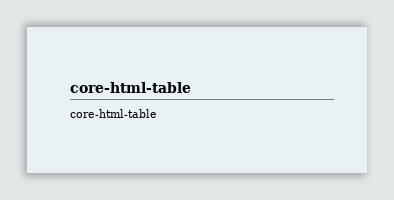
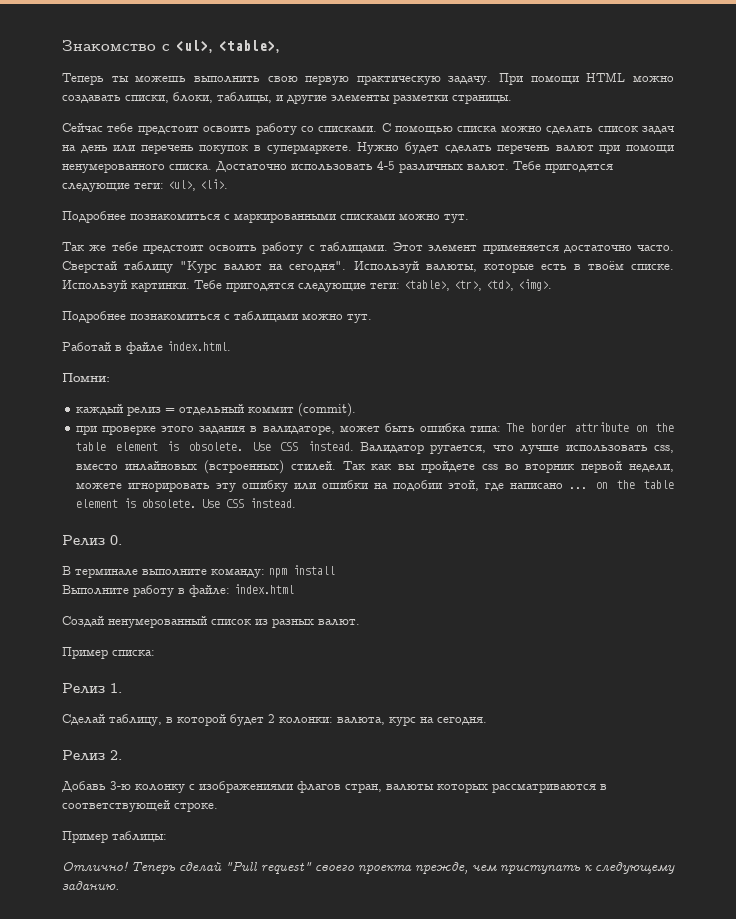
[70,82,191,93] [70,109,157,118] core-html-table // core-html-table -> [62,40,280,53] [62,72,674,85] [62,92,512,104] [62,123,674,135] [62,142,675,154] [62,161,613,173] [62,179,228,192] [62,211,469,223] [62,242,674,254] [62,261,674,273] [62,279,552,292] [62,311,372,323] [62,341,231,354] [62,373,110,382] [76,403,357,417] [76,422,674,435] [76,441,674,454] [76,460,675,474] [76,480,675,492] [76,498,297,508] [62,535,122,546] [62,565,335,578] [62,584,294,597] [62,616,360,628] [62,647,155,659] [62,683,122,694] [62,714,487,726] [62,750,122,761] [62,781,607,793] [62,800,218,812] [62,831,167,843] [62,861,675,874] [62,881,119,890] Знакомство с <ul>, <table>, // Теперь ты можешь выполнить свою первую практическую задачу. При помощи HTML можно создавать списки, блоки, таблицы, и другие элементы разметки страницы. // Сейчас тебе предстоит освоить работу со списками. С помощью списка можно сделать список задач на день или перечень покупок в супермаркете. Нужно будет сделать перечень валют при помощи ненумерованного списка. Достаточно использовать 4-5 различных валют. Тебе пригодятся следующие теги: <ul>, <li>. // Подробнее познакомиться с маркированными списками можно тут. // Так же тебе предстоит освоить работу с таблицами. Этот элемент применяется достаточно часто. Сверстай таблицу "Курс валют на сегодня". Используй валюты, которые есть в твоём списке. Используй картинки. Тебе пригодятся следующие теги: <table>, <tr>, <td>, <img>. // Подробнее познакомиться с таблицами можно тут. // Работай в файле index.html. // Помни: // каждый релиз = отдельный коммит (commit). // при проверке этого задания в валидаторе, может быть ошибка типа: The border attribute on the table element is obsolete. Use CSS instead. Валидатор ругается, что лучше использовать css, вместо инлайновых (встроенных) стилей. Так как вы пройдете css во вторник первой недели, можете игнорировать эту ошибку или ошибки на подобии этой, где написано ... on the table element is obsolete. Use CSS instead. // Релиз 0. // В терминале выполните команду: npm install // Выполните работу в файле: index.html // Создай ненумерованный список из разных валют. // Пример списка: // Релиз 1. // Сделай таблицу, в которой будет 2 колонки: валюта, курс на сегодня. // Релиз 2. // Добавь 3-ю колонку с изображениями флагов стран, валюты которых рассматриваются в соответствующей строке. // Пример таблицы: // Отлично! Теперь сделай "Pull request" своего проекта прежде, чем приступать к следующему заданию.

